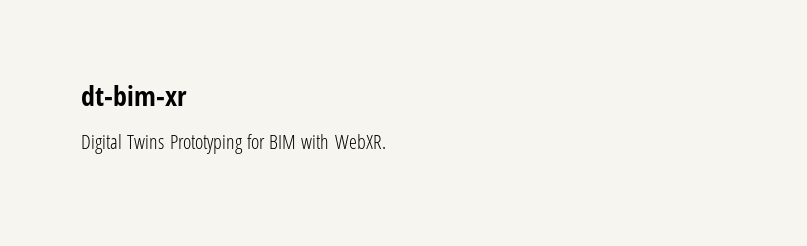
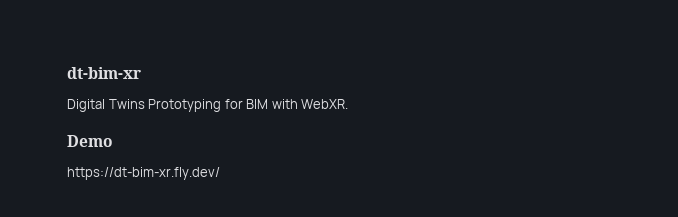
(386, 141) none -> [67,135,113,147] [67,167,220,180] // Demo // https://dt-bim-xr.fly.dev/

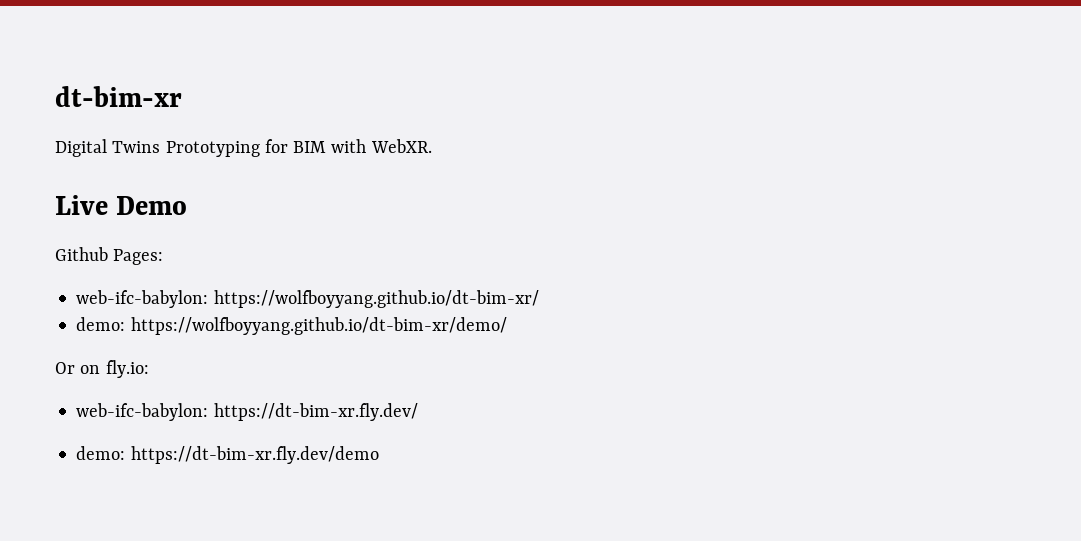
(349, 104) none -> [55,195,108,215] Live
(113, 141) none -> [55,247,164,265] [76,290,539,308] [76,317,507,335] [55,360,149,378] [76,403,209,421] Github Pages: // web-ifc-babylon: https://wolfboyyang.github.io/dt-bim-xr/ // demo: https://wolfboyyang.github.io/dt-bim-xr/demo/ // Or on fly.io: // web-ifc-babylon:
(220, 173) none -> [76,446,379,464] // demo: https://dt-bim-xr.fly.dev/demo

